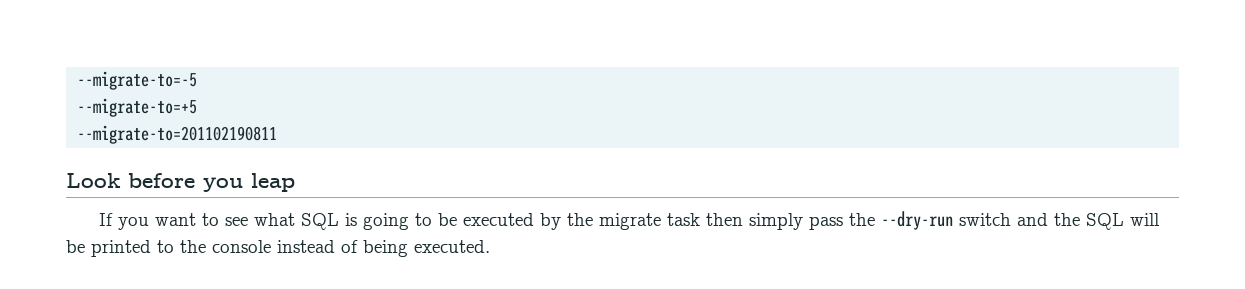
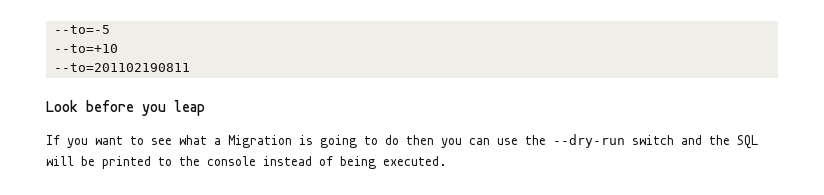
[77,71,198,90] [77,98,198,117] [77,125,278,144] --migrate-to=-5 // --migrate-to=+5 // --migrate-to=201102190811 -> [53,25,110,34] [53,44,118,53] [53,63,190,72] --to=-5 // --to=+10 // --to=201102190811
[301,213,340,230] SQL -> [214,135,292,148] a Migration
[438,213,844,230] be executed by the migrate task then simply pass -> [385,135,518,148] do then you can use

